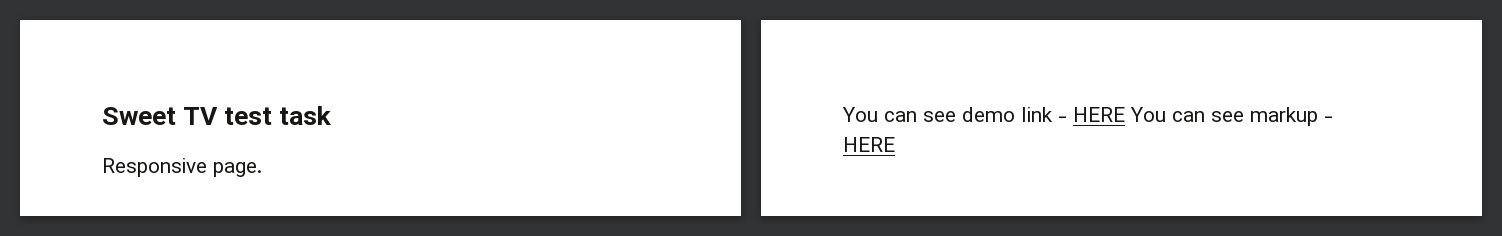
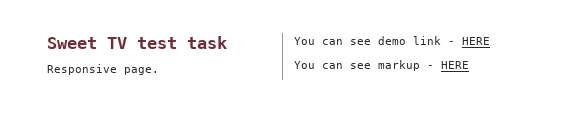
(1125, 114) none -> (490, 41) //

